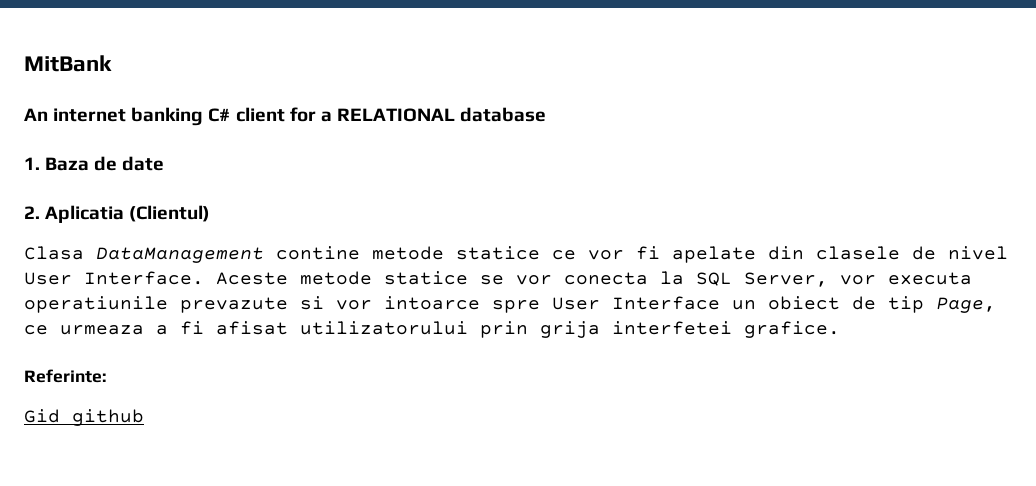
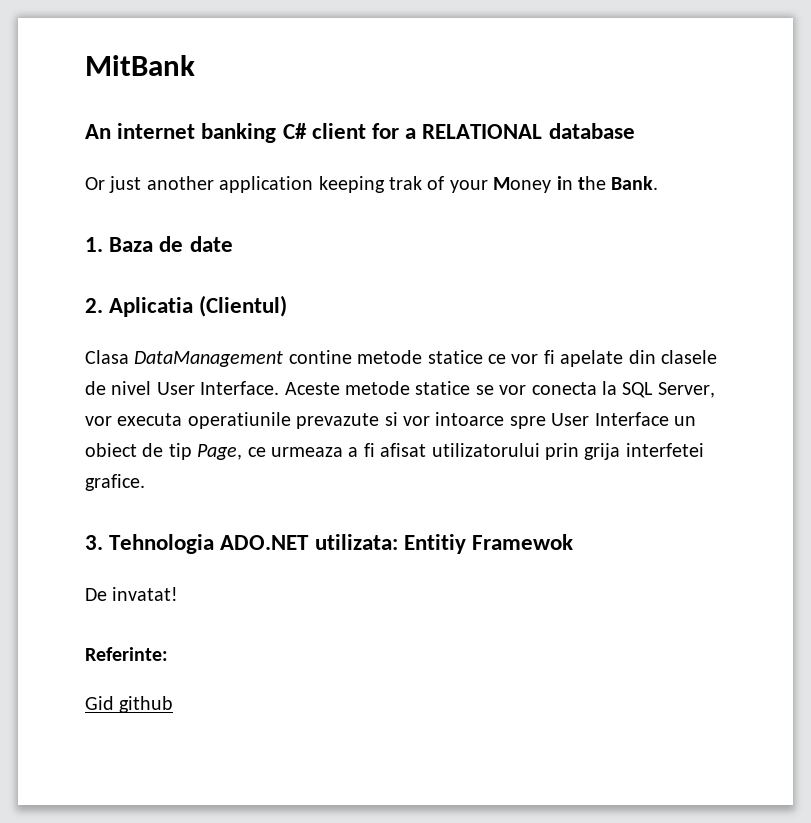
(547, 114) none -> [85,176,659,193] // Or just another application keeping trak of your Money in the Bank.
(840, 329) none -> [85,534,574,554] [85,587,179,601] // 3. Tehnologia ADO.NET utilizata: Entitiy Framewok // De invatat!

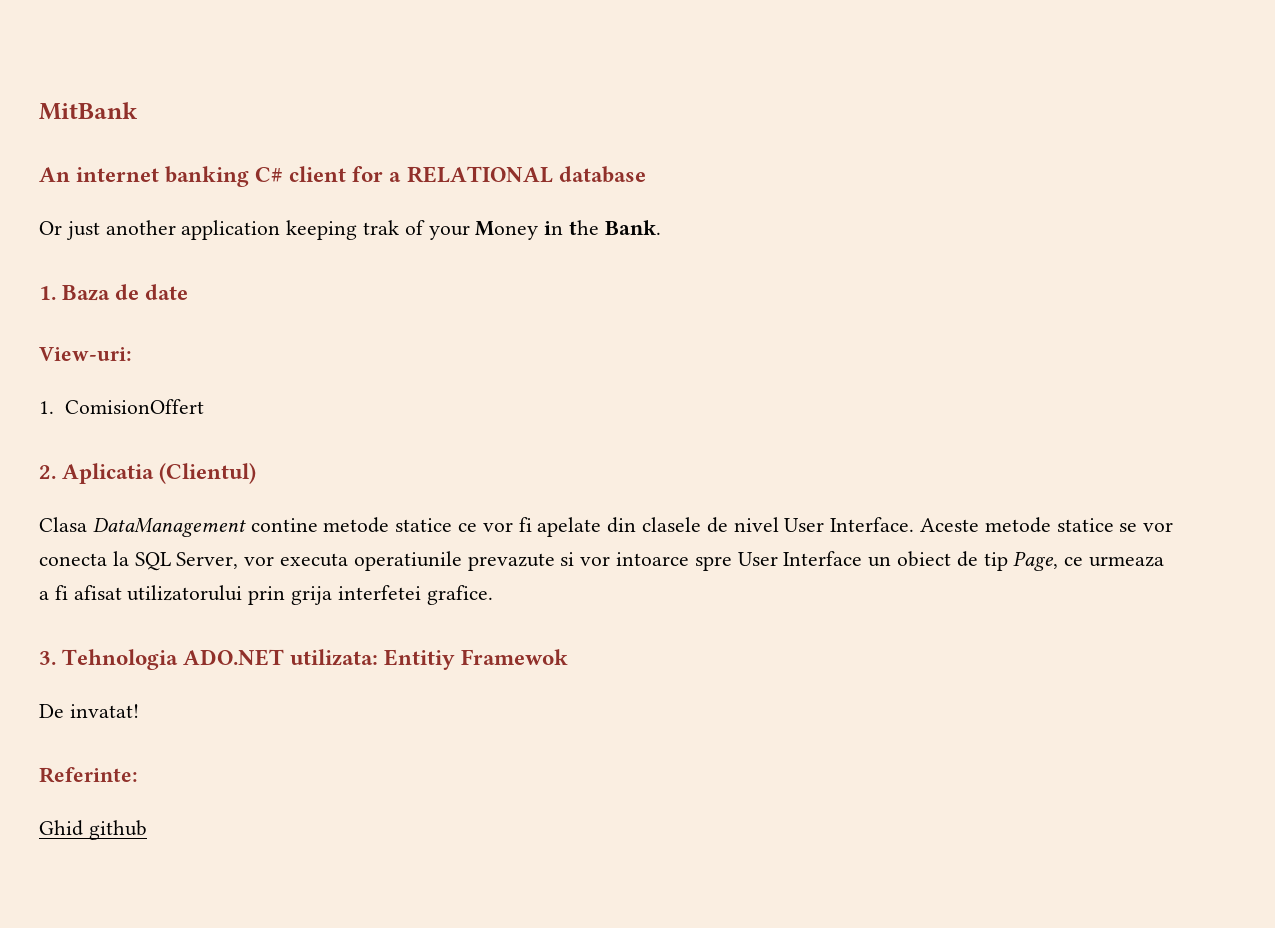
(233, 244) none -> [39,347,132,361] [39,399,204,414] // View-uri: // 1. ComisionOffert
[85,696,114,710] Gid -> [39,820,83,836] Ghid

